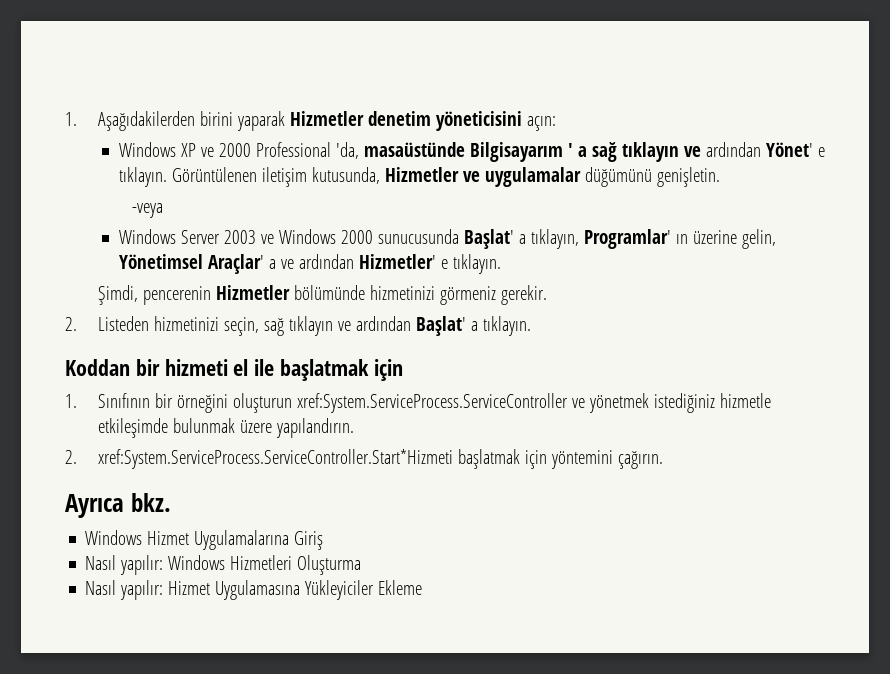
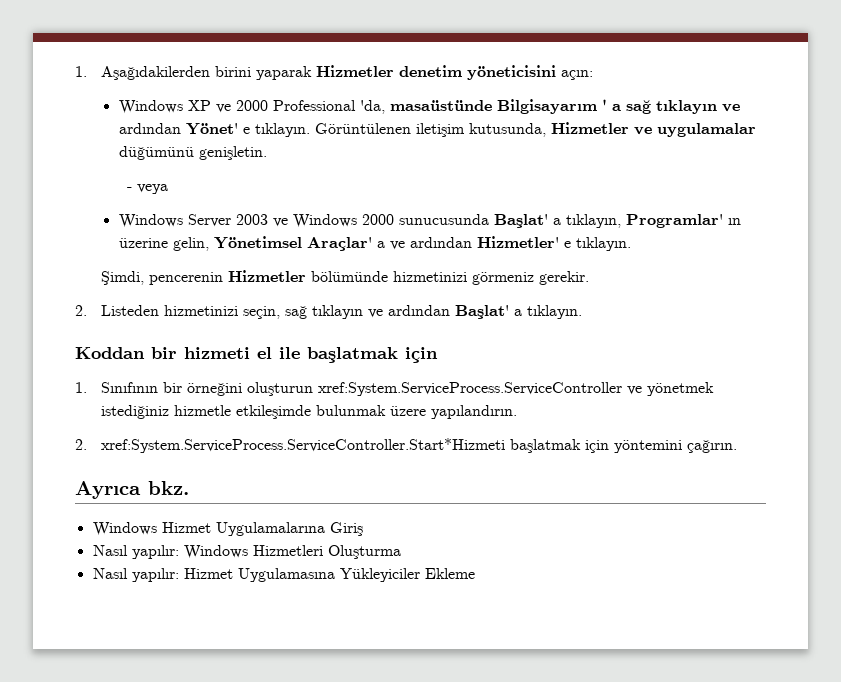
[131,203,163,218] -veya -> [127,184,169,194] - veya

